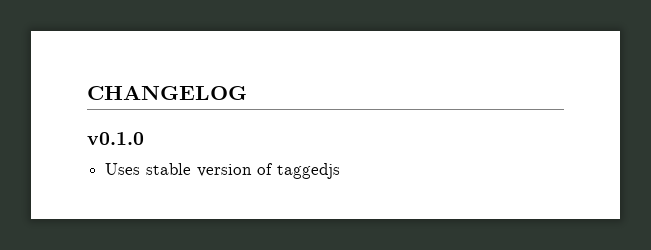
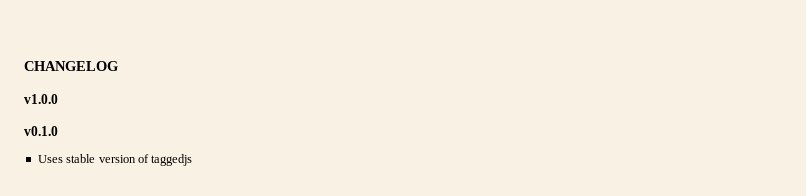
(247, 92) none -> [24,94,58,104] // v1.0.0

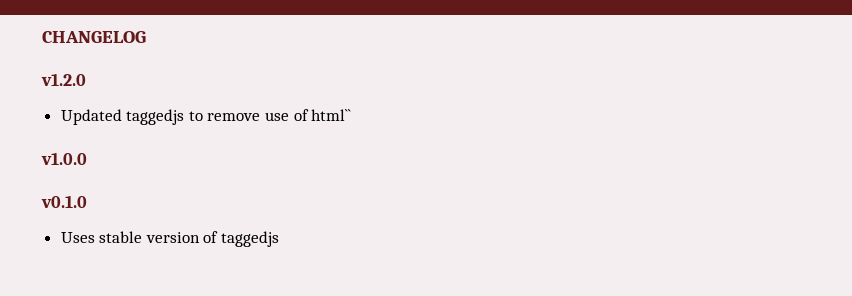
(118, 66) none -> [41,73,86,86] [60,109,352,125] // v1.2.0 // Updated taggedjs to remove use of html``

